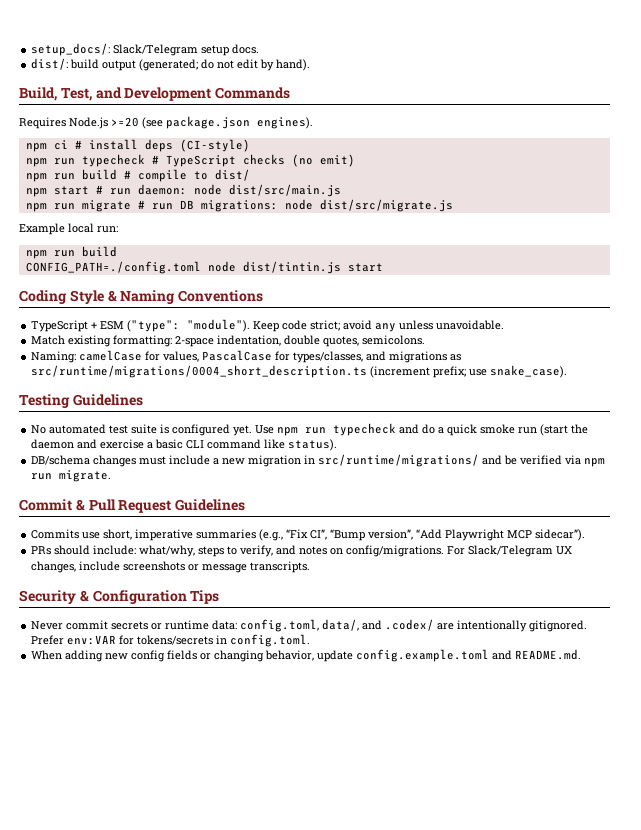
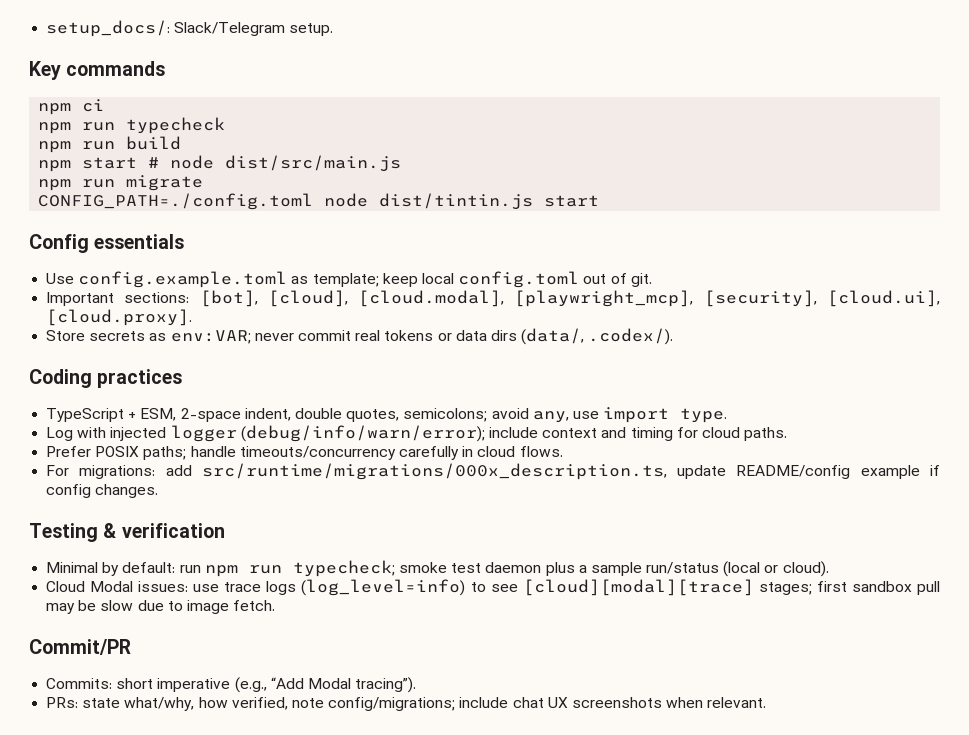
[201,44,260,56] [31,58,311,71] [19,87,291,101] [19,116,313,129] [25,139,250,152] [25,154,355,167] [25,169,250,182] setup docs. // dist/: build output (generated; do not edit by hand). // Build, Test, and Development Commands // Requires Node.js >=20 (see package.json engines). // npm ci # install deps (CI-style) // npm run typecheck # TypeScript checks (no emit) // npm run build # compile to dist/ -> [289,23,334,36] [29,61,166,80] [38,99,105,115] [38,117,226,134] [38,136,182,153] setup. // Key commands // npm ci // npm run typecheck // npm run build
[109,184,187,195] run daemon: -> (160, 162) none
[137,199,453,212] [19,223,118,235] [25,246,117,259] [25,261,383,274] [19,290,264,304] [31,319,505,332] [31,335,426,347] [31,350,462,363] [31,365,568,378] [19,394,143,408] [31,423,589,436] [31,439,338,451] [31,454,606,467] [31,470,112,482] [19,499,246,513] [31,529,586,541] [31,545,573,557] [31,561,311,573] [19,590,220,604] [31,619,588,632] [31,634,311,647] [31,649,582,662] # run DB migrations: node dist/src/migrate.js // Example local run: // npm run build // CONFIG_PATH=./config.toml node dist/tintin.js start // Coding Style & Naming Conventions // TypeScript + ESM ("type": "module"). Keep code strict; avoid any unless unavoidable. // Match existing formatting: 2-space indentation, double quotes, semicolons. // Naming: camelCase for values, PascalCase for types/classes, and migrations as src/runtime/migrations/0004_short_description.ts (increment prefix; use snake_case). // Testing Guidelines // No automated test suite is configured yet. Use npm run typecheck and do a quick smoke run (start the daemon and exercise a basic CLI command like status). // DB/schema changes must include a new migration in src/runtime/migrations/ and be verified via npm run migrate. // Commit & Pull Request Guidelines // Commits use short, imperative summaries (e.g., “Fix CI”, “Bump version”, “Add Playwright MCP sidecar”). // PRs should include: what/why, steps to verify, and notes on config/migrations. For Slack/Telegram UX changes, include screenshots or message transcripts. // Security & Configuration Tips // Never commit secrets or runtime data: config.toml, data/, and .codex/ are intentionally gitignored. Prefer env:VAR for tokens/secrets in config.toml. // When adding new config fields or changing behavior, update config.example.toml and README.md. -> [38,193,600,210] [29,234,185,253] [46,271,652,288] [46,290,940,307] [46,309,193,326] [46,328,674,345] [29,369,183,388] [46,407,728,423] [46,425,788,442] [46,446,563,460] [46,463,941,480] [46,484,159,498] [29,523,225,542] [46,560,829,577] [46,579,940,596] [46,600,276,614] [29,639,131,655] [46,677,417,693] [46,697,767,711] // CONFIG_PATH=./config.toml node dist/tintin.js start // Config essentials // Use config.example.toml as template; keep local config.toml out of git. // Important sections: [bot], [cloud], [cloud.modal], [playwright_mcp], [security], [cloud.ui], [cloud.proxy]. // Store secrets as env:VAR; never commit real tokens or data dirs (data/, .codex/). // Coding practices // TypeScript + ESM, 2-space indent, double quotes, semicolons; avoid any, use import type. // Log with injected logger (debug/info/warn/error); include context and timing for cloud paths. // Prefer POSIX paths; handle timeouts/concurrency carefully in cloud flows. // For migrations: add src/runtime/migrations/000x_description.ts, update README/config example if config changes. // Testing & verification // Minimal by default: run npm run typecheck; smoke test daemon plus a sample run/status (local or cloud). // Cloud Modal issues: use trace logs (log_level=info) to see [cloud][modal][trace] stages; first sandbox pull may be slow due to image fetch. // Commit/PR // Commits: short imperative (e.g., “Add Modal tracing”). // PRs: state what/why, how verified, note config/migrations; include chat UX screenshots when relevant.

